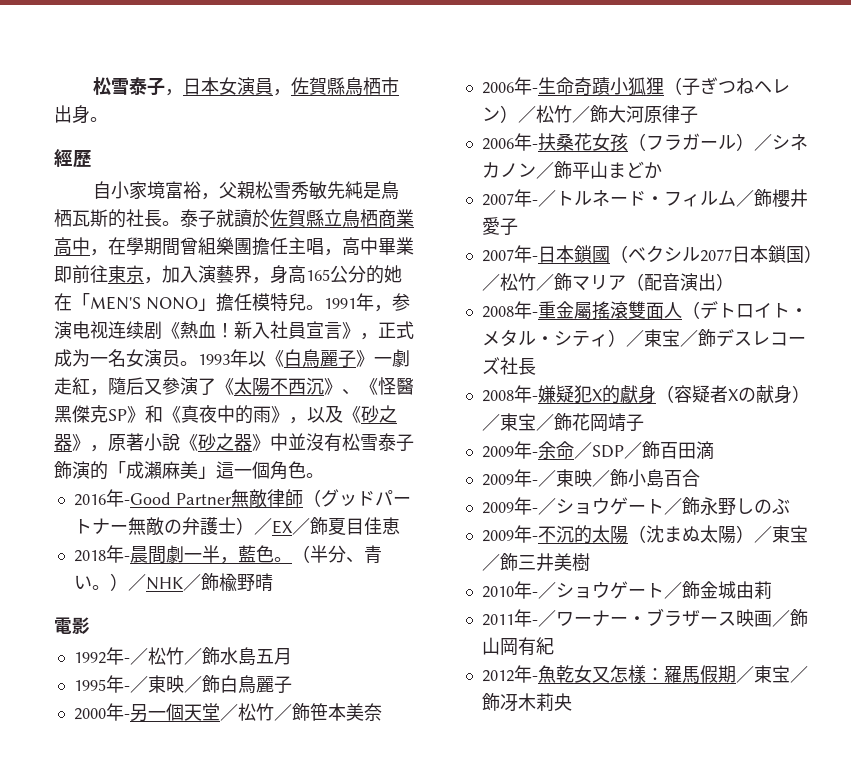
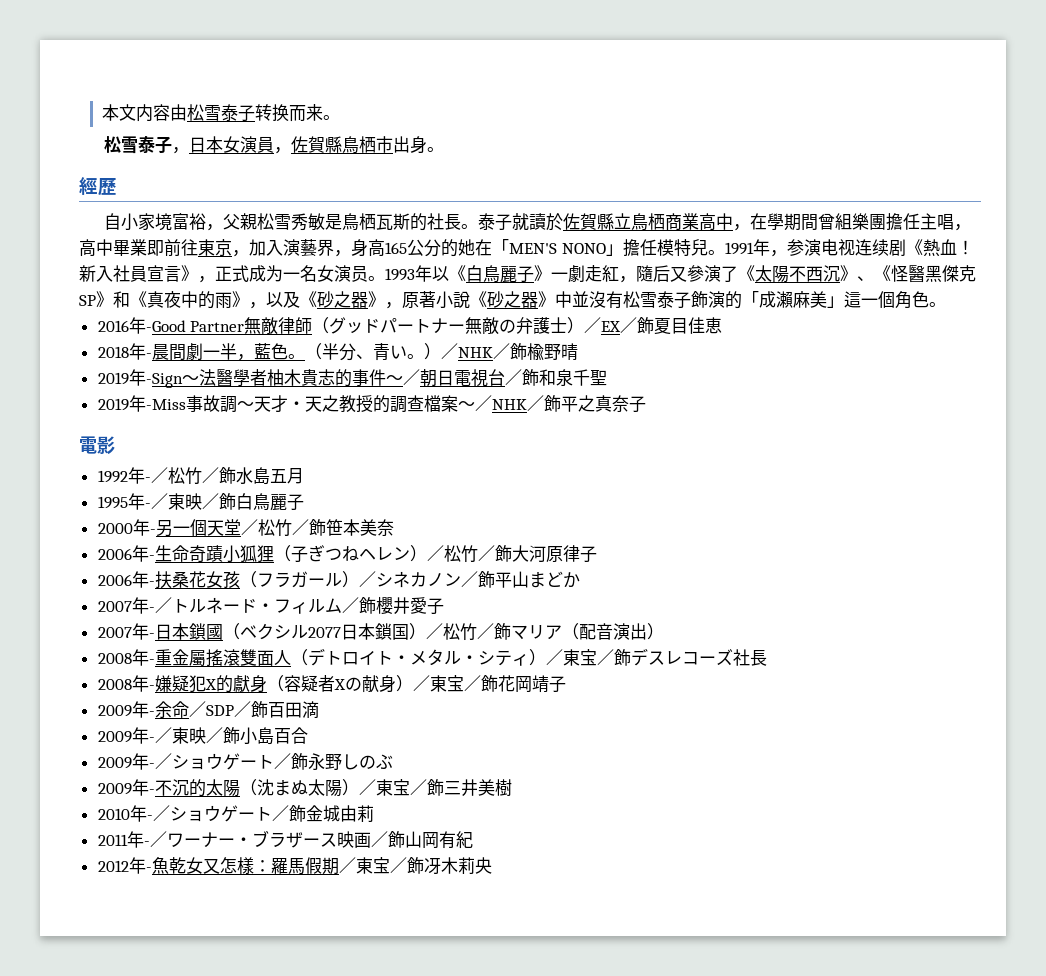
(92, 86) none -> [102,104,341,122] 本文内容由松雪泰子转换而来。 //
[326,181,363,199] 先純 -> (325, 222) none
(273, 582) none -> [97,369,607,388] [97,395,646,413] // 2019年-Sign～法醫學者柚木貴志的事件～／朝日電視台／飾和泉千聖 // 2019年-Miss事故調～天才‧天之教授的調查檔案～／NHK／飾平之真奈子

